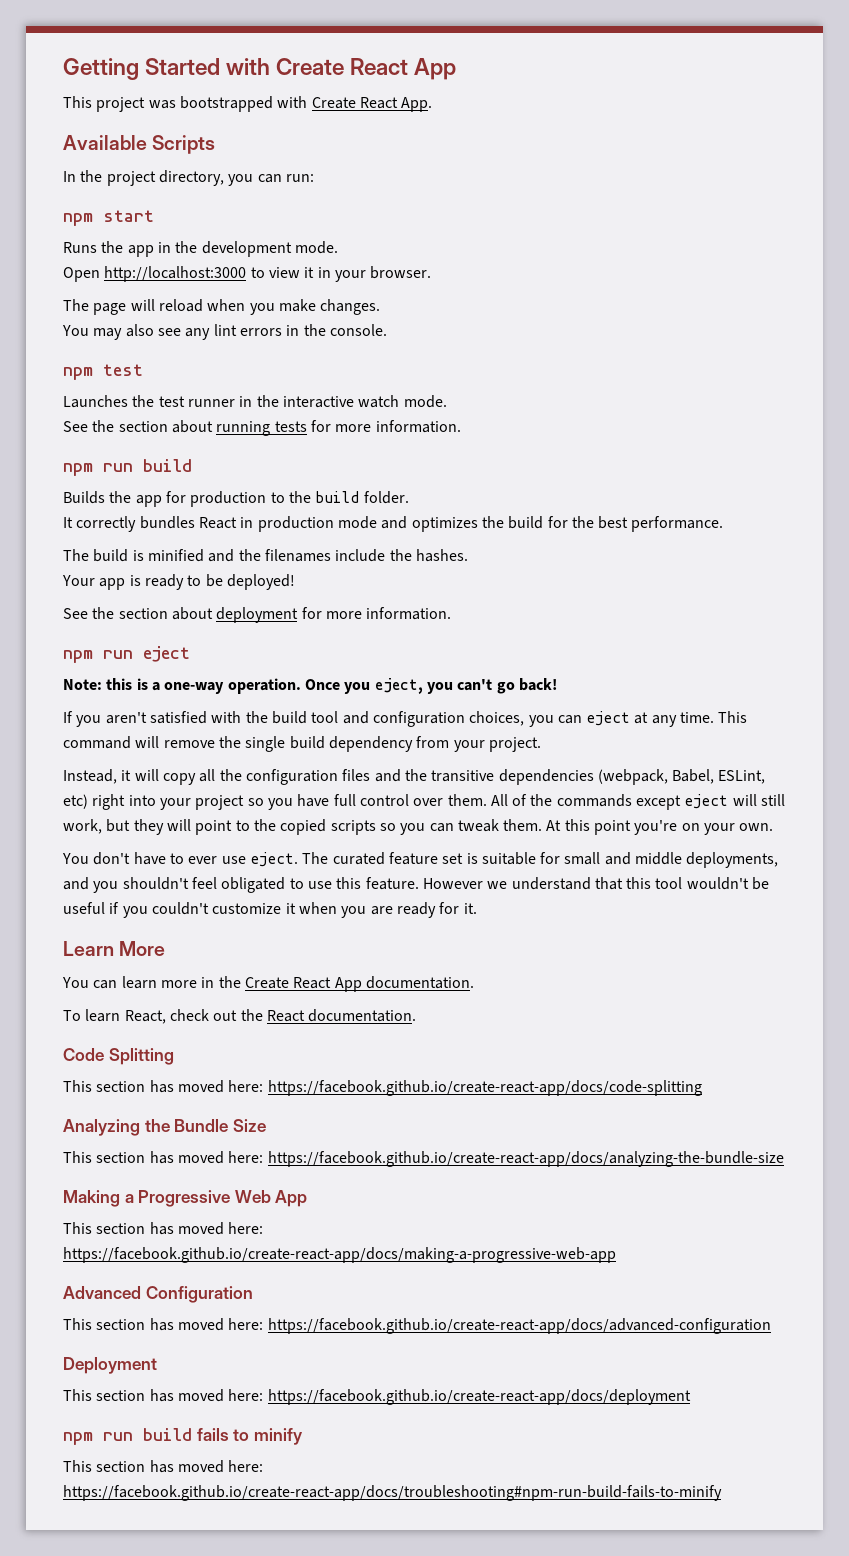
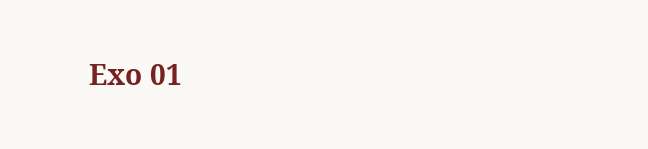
[63,58,457,80] [63,96,433,112] [63,135,216,154] [63,170,314,186] [63,210,154,226] [63,241,338,257] [63,266,432,282] [63,299,381,315] [62,324,387,340] [63,364,143,380] [63,395,447,408] [63,420,461,436] [63,459,192,476] [63,491,409,507] [63,516,724,532] [63,549,468,562] [62,574,295,590] [63,607,452,623] [63,646,190,663] [63,678,557,694] [63,711,748,727] [63,736,541,752] [63,769,766,785] [63,794,786,810] [63,819,774,835] [62,852,779,868] [63,877,770,893] [63,902,477,918] [63,941,166,956] [62,976,474,992] [63,1009,417,1024] [63,1048,174,1065] [63,1080,702,1096] [63,1119,266,1136] [63,1151,784,1167] [63,1190,308,1207] [63,1222,264,1235] [63,1247,616,1263] [63,1286,253,1303] [63,1318,771,1334] [63,1357,157,1374] [63,1389,691,1405] [63,1428,303,1445] [63,1460,264,1473] [63,1485,722,1501] Getting Started with Create React App // This project was bootstrapped with Create React App. // Available Scripts // In the project directory, you can run: // npm start // Runs the app in the development mode. // Open http://localhost:3000 to view it in your browser. // The page will reload when you make changes. // You may also see any lint errors in the console. // npm test // Launches the test runner in the interactive watch mode. // See the section about running tests for more information. // npm run build // Builds the app for production to the build folder. // It correctly bundles React in production mode and optimizes the build for the best performance. // The build is minified and the filenames include the hashes. // Your app is ready to be deployed! // See the section about deployment for more information. // npm run eject // Note: this is a one-way operation. Once you eject, you can't go back! // If you aren't satisfied with the build tool and configuration choices, you can eject at any time. This command will remove the single build dependency from your project. // Instead, it will copy all the configuration files and the transitive dependencies (webpack, Babel, ESLint, etc) right into your project so you have full control over them. All of the commands except eject will still work, but they will point to the copied scripts so you can tweak them. At this point you're on your own. // You don't have to ever use eject. The curated feature set is suitable for small and middle deployments, and you shouldn't feel obligated to use this feature. However we understand that this tool wouldn't be useful if you couldn't customize it when you are ready for it. // Learn More // You can learn more in the Create React App documentation. // To learn React, check out the React documentation. // Code Splitting // This section has moved here: https://facebook.github.io/create-react-app/docs/code-splitting // Analyzing the Bundle Size // This section has moved here: https://facebook.github.io/create-react-app/docs/analyzing-the-bundle-size // Making a Progressive Web App // This section has moved here: https://facebook.github.io/create-react-app/docs/making-a-progressive-web-app // Advanced Configuration // This section has moved here: https://facebook.github.io/create-react-app/docs/advanced-configuration // Deployment // This section has moved here: https://facebook.github.io/create-react-app/docs/deployment // npm run build fails to minify // This section has moved here: https://facebook.github.io/create-react-app/docs/troubleshooting#npm-run-build-fails-to-minify -> [89,64,182,85] Exo 01

